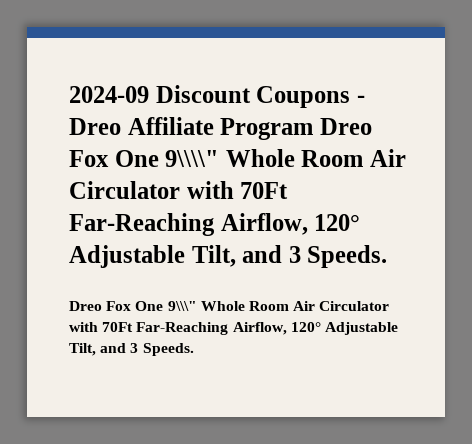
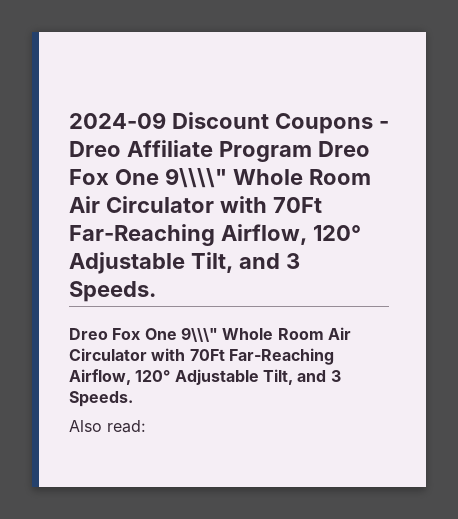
(194, 349) none -> [69,420,146,433] // Also read:

